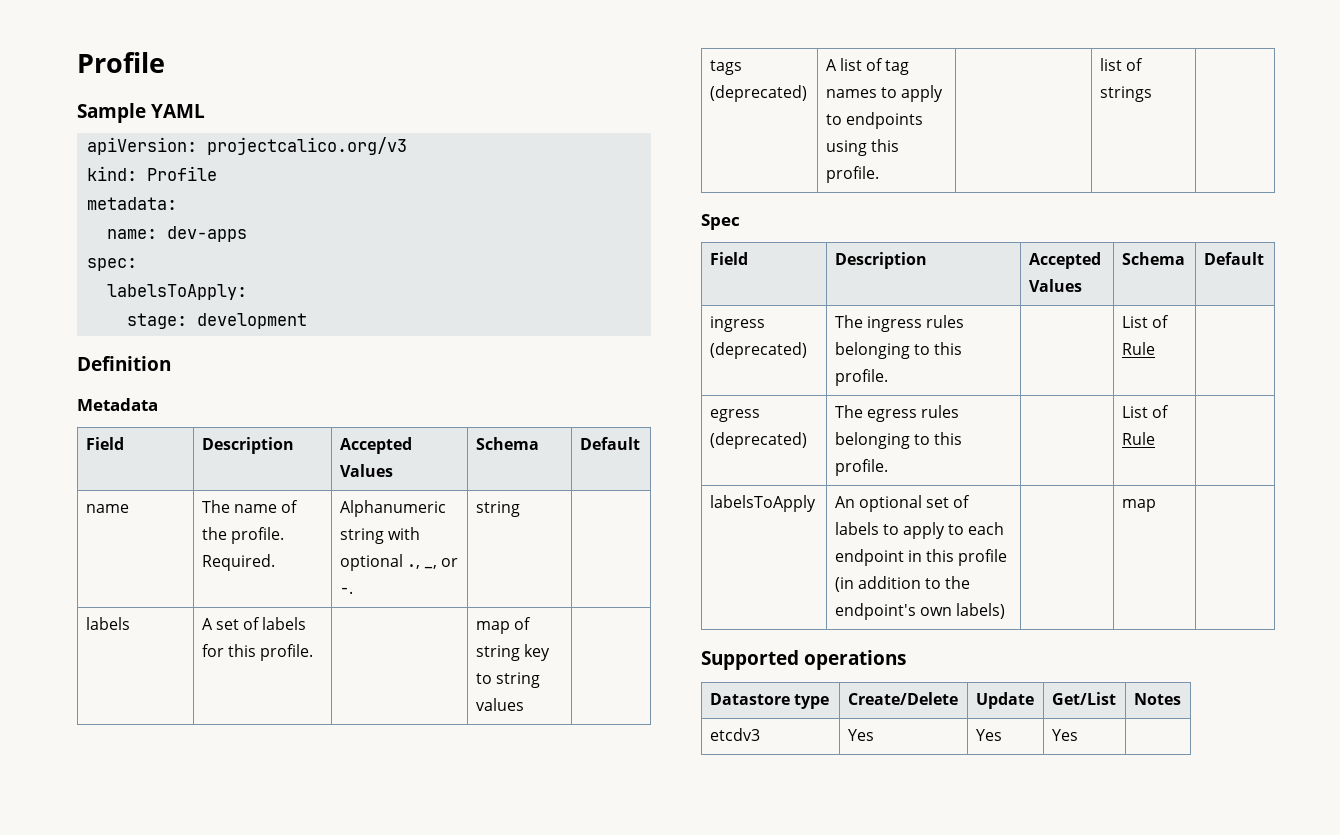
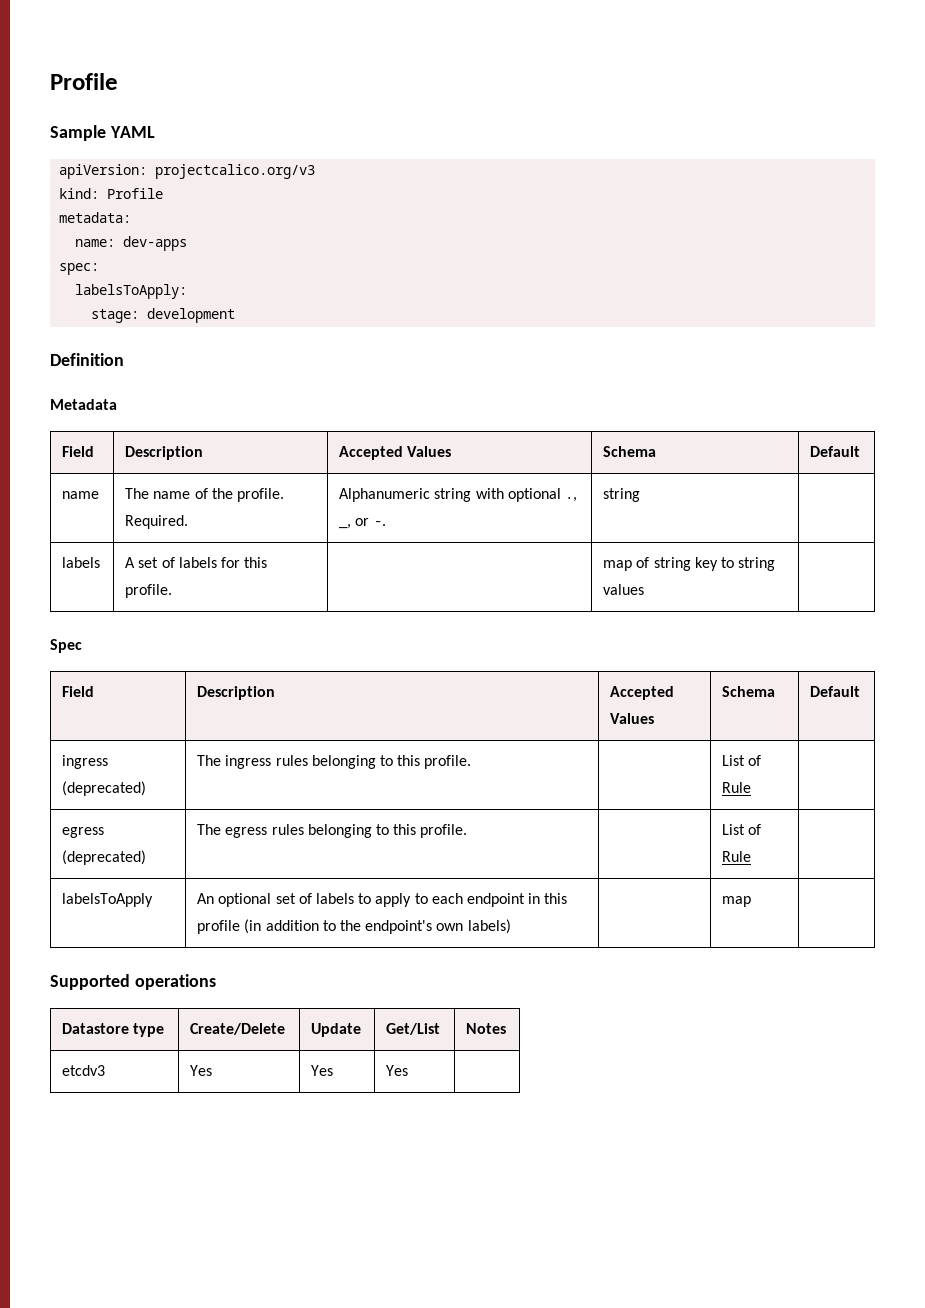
[709,60,742,75] [709,85,807,102] [825,58,910,75] [825,85,943,102] [825,112,923,129] [825,139,899,156] [825,166,879,183] [1099,58,1143,71] [1099,86,1152,102] // tags (deprecated) | A list of tag names to apply to endpoints using this profile. | | list of strings | -> (645, 589) none

